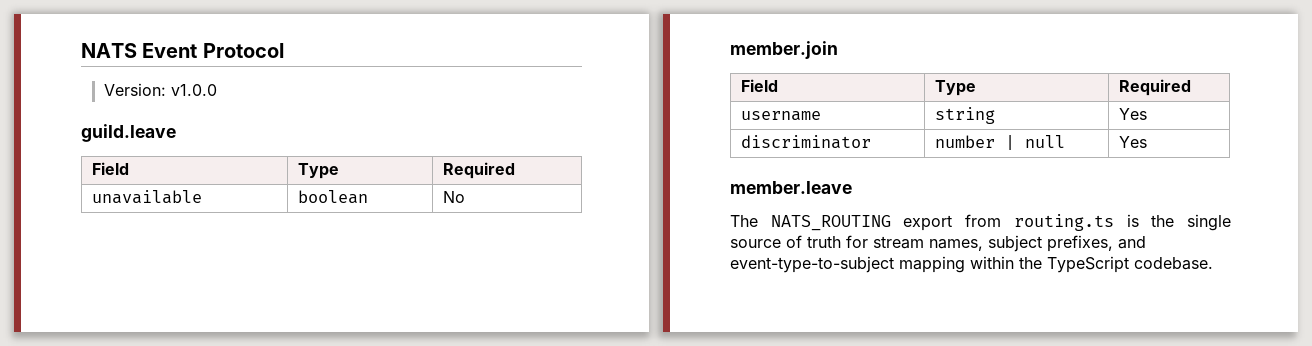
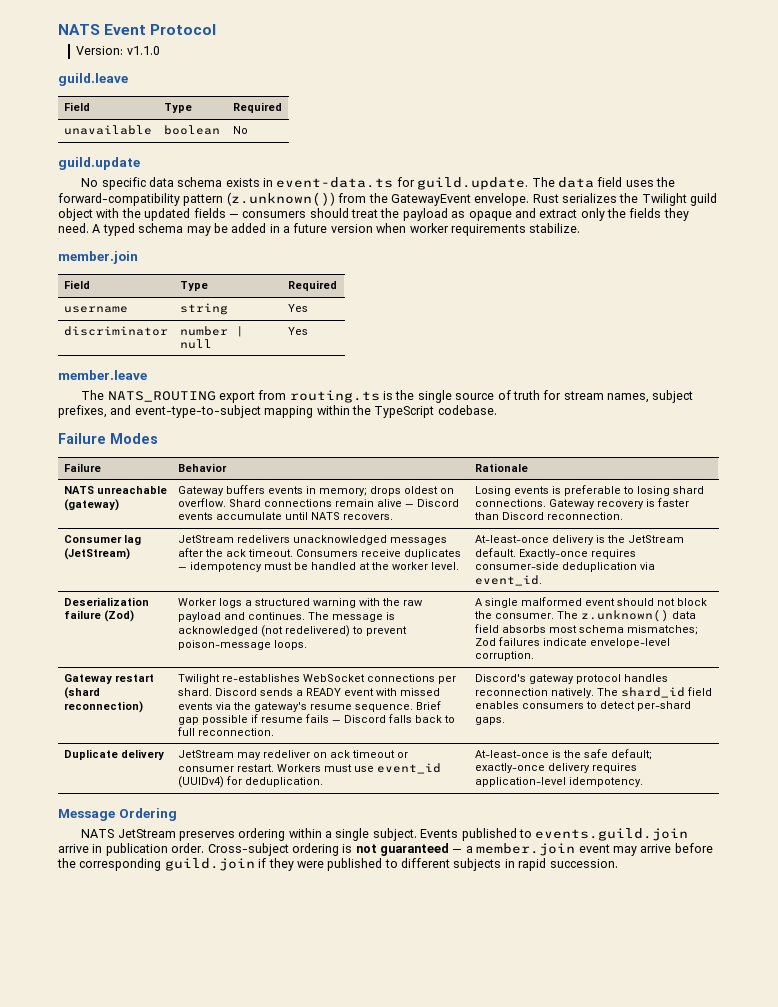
[170,84,217,96] v1.0.0 -> [126,46,160,55] v1.1.0
(466, 197) none -> [58,157,140,170] [81,177,676,190] [58,192,718,206] [58,208,689,221] [58,223,581,236] // guild.update // No specific data schema exists in event-data.ts for guild.update. The data field uses the forward-compatibility pattern (z.unknown()) from the GatewayEvent envelope. Rust serializes the Twilight guild object with the updated fields — consumers should treat the payload as opaque and extract only the fields they need. A typed schema may be added in a future version when worker requirements stabilize.
(1213, 263) none -> [58,433,158,444] [63,463,101,472] [177,463,227,472] [474,463,528,472] [63,486,167,494] [63,499,119,511] [177,485,454,496] [177,498,459,507] [177,512,393,520] [474,485,704,496] [474,498,689,509] [473,512,623,520] [63,535,141,545] [63,548,130,560] [177,535,447,545] [177,548,461,559] [177,562,459,572] [474,535,684,545] [474,548,636,559] [474,562,655,572] [474,575,542,586] [63,597,149,606] [63,610,134,622] [177,598,423,608] [177,612,395,622] [177,625,407,637] [177,640,307,650] [474,597,707,608] [473,610,696,622] [474,624,698,635] [474,637,670,648] [474,651,534,661] [63,674,154,684] [63,687,100,699] [63,701,143,713] [177,674,456,684] [177,688,440,696] [177,701,441,712] [177,714,455,725] [177,727,274,736] [474,674,668,684] [474,687,712,698] [474,701,691,711] [474,717,505,725] [63,749,164,760] [177,750,408,760] [177,763,441,774] [177,776,323,788] [474,749,652,760] [474,763,637,773] [474,777,643,787] [58,808,177,821] [81,828,689,841] [58,843,713,856] [57,858,618,871] // Failure Modes // Failure | Behavior | Rationale // NATS unreachable (gateway) | Gateway buffers events in memory; drops oldest on overflow. Shard connections remain alive — Discord events accumulate until NATS recovers. | Losing events is preferable to losing shard connections. Gateway recovery is faster than Discord reconnection. // Consumer lag (JetStream) | JetStream redelivers unacknowledged messages after the ack timeout. Consumers receive duplicates — idempotency must be handled at the worker level. | At-least-once delivery is the JetStream default. Exactly-once requires consumer-side deduplication via event_id. // Deserialization failure (Zod) | Worker logs a structured warning with the raw payload and continues. The message is acknowledged (not redelivered) to prevent poison-message loops. | A single malformed event should not block the consumer. The z.unknown() data field absorbs most schema mismatches; Zod failures indicate envelope-level corruption. // Gateway restart (shard reconnection) | Twilight re-establishes WebSocket connections per shard. Discord sends a READY event with missed events via the gateway's resume sequence. Brief gap possible if resume fails — Discord falls back to full reconnection. | Discord's gateway protocol handles reconnection natively. The shard_id field enables consumers to detect per-shard gaps. // Duplicate delivery | JetStream may redeliver on ack timeout or consumer restart. Workers must use event_id (UUIDv4) for deduplication. | At-least-once is the safe default; exactly-once delivery requires application-level idempotency. // Message Ordering // NATS JetStream preserves ordering within a single subject. Events published to events.guild.join arrive in publication order. Cross-subject ordering is not guaranteed — a member.join event may arrive before the corresponding guild.join if they were published to different subjects in rapid succession.

